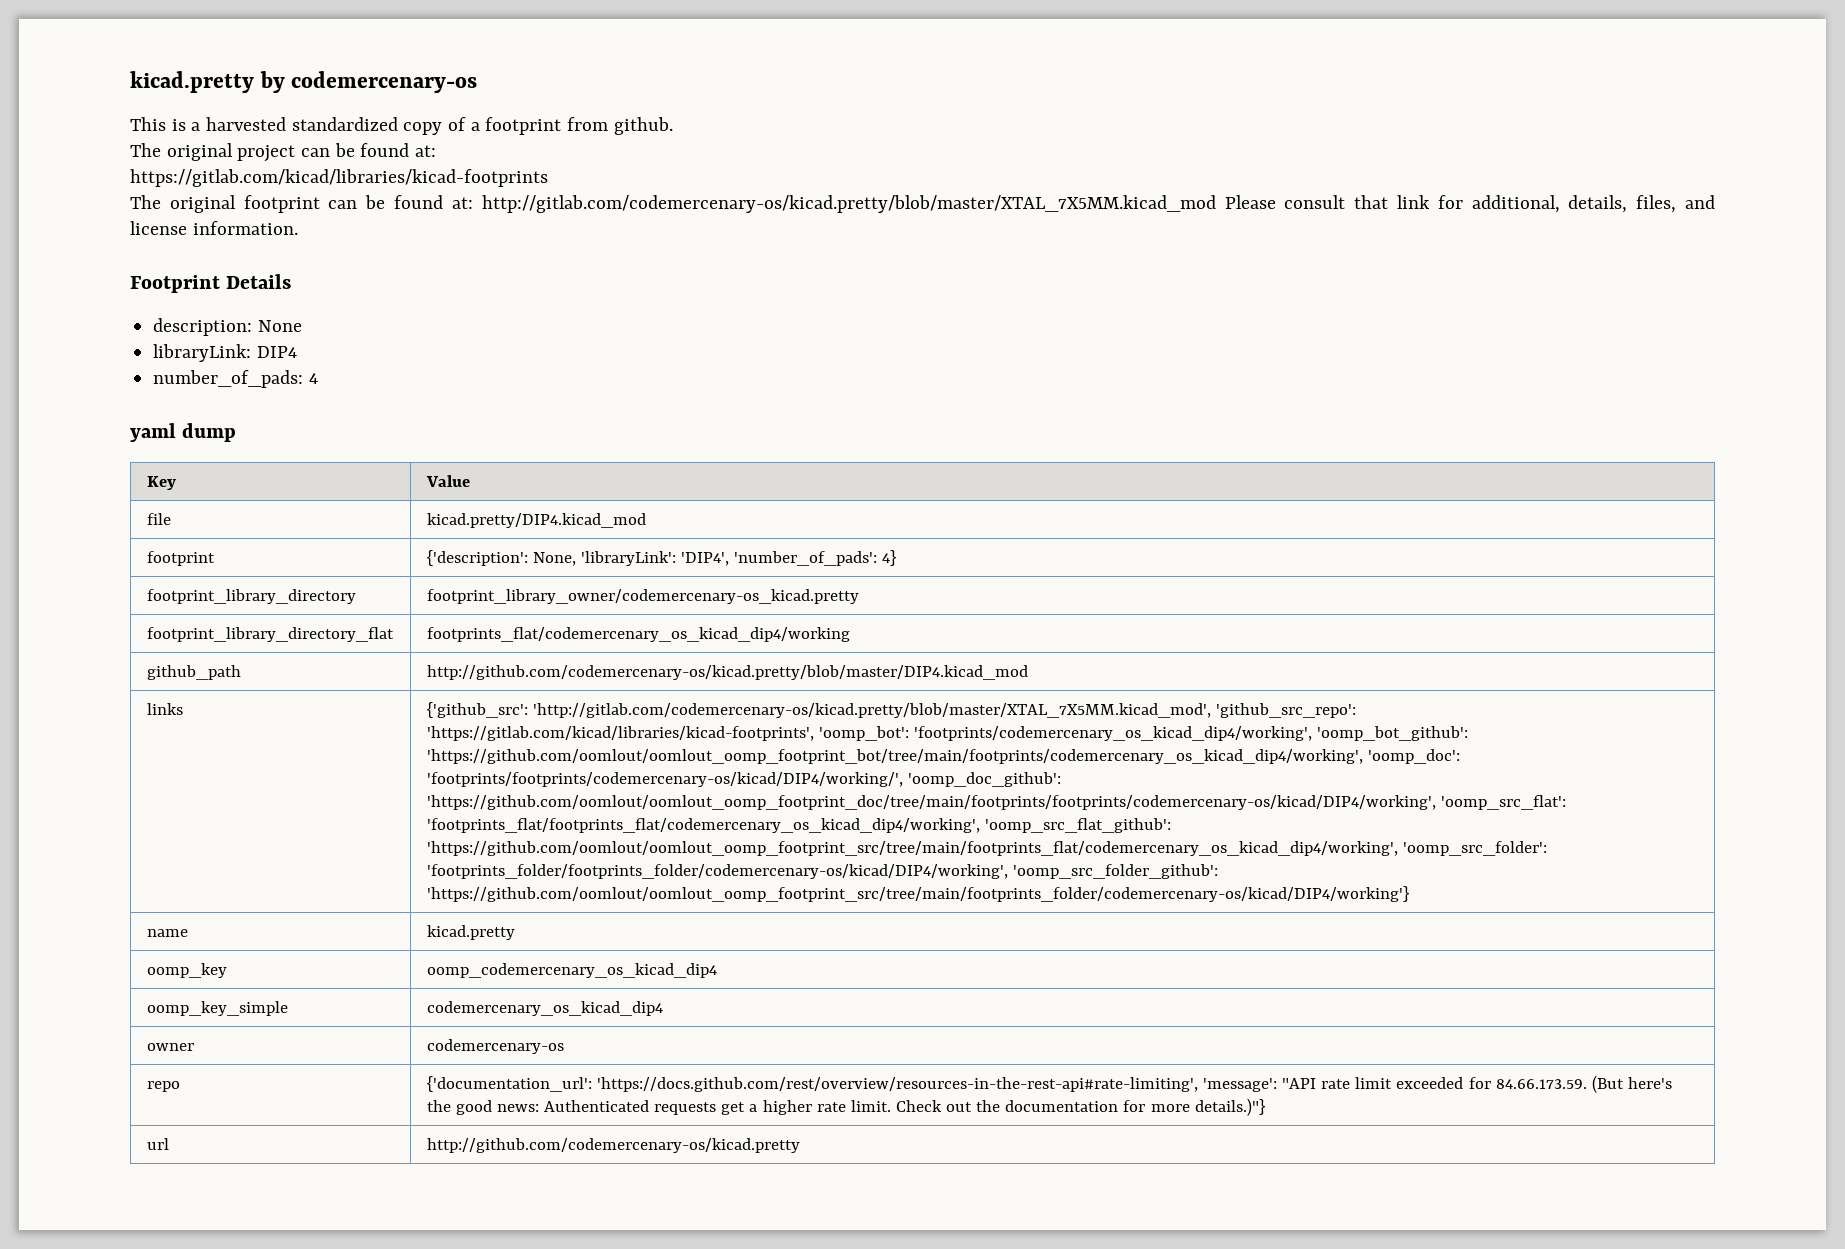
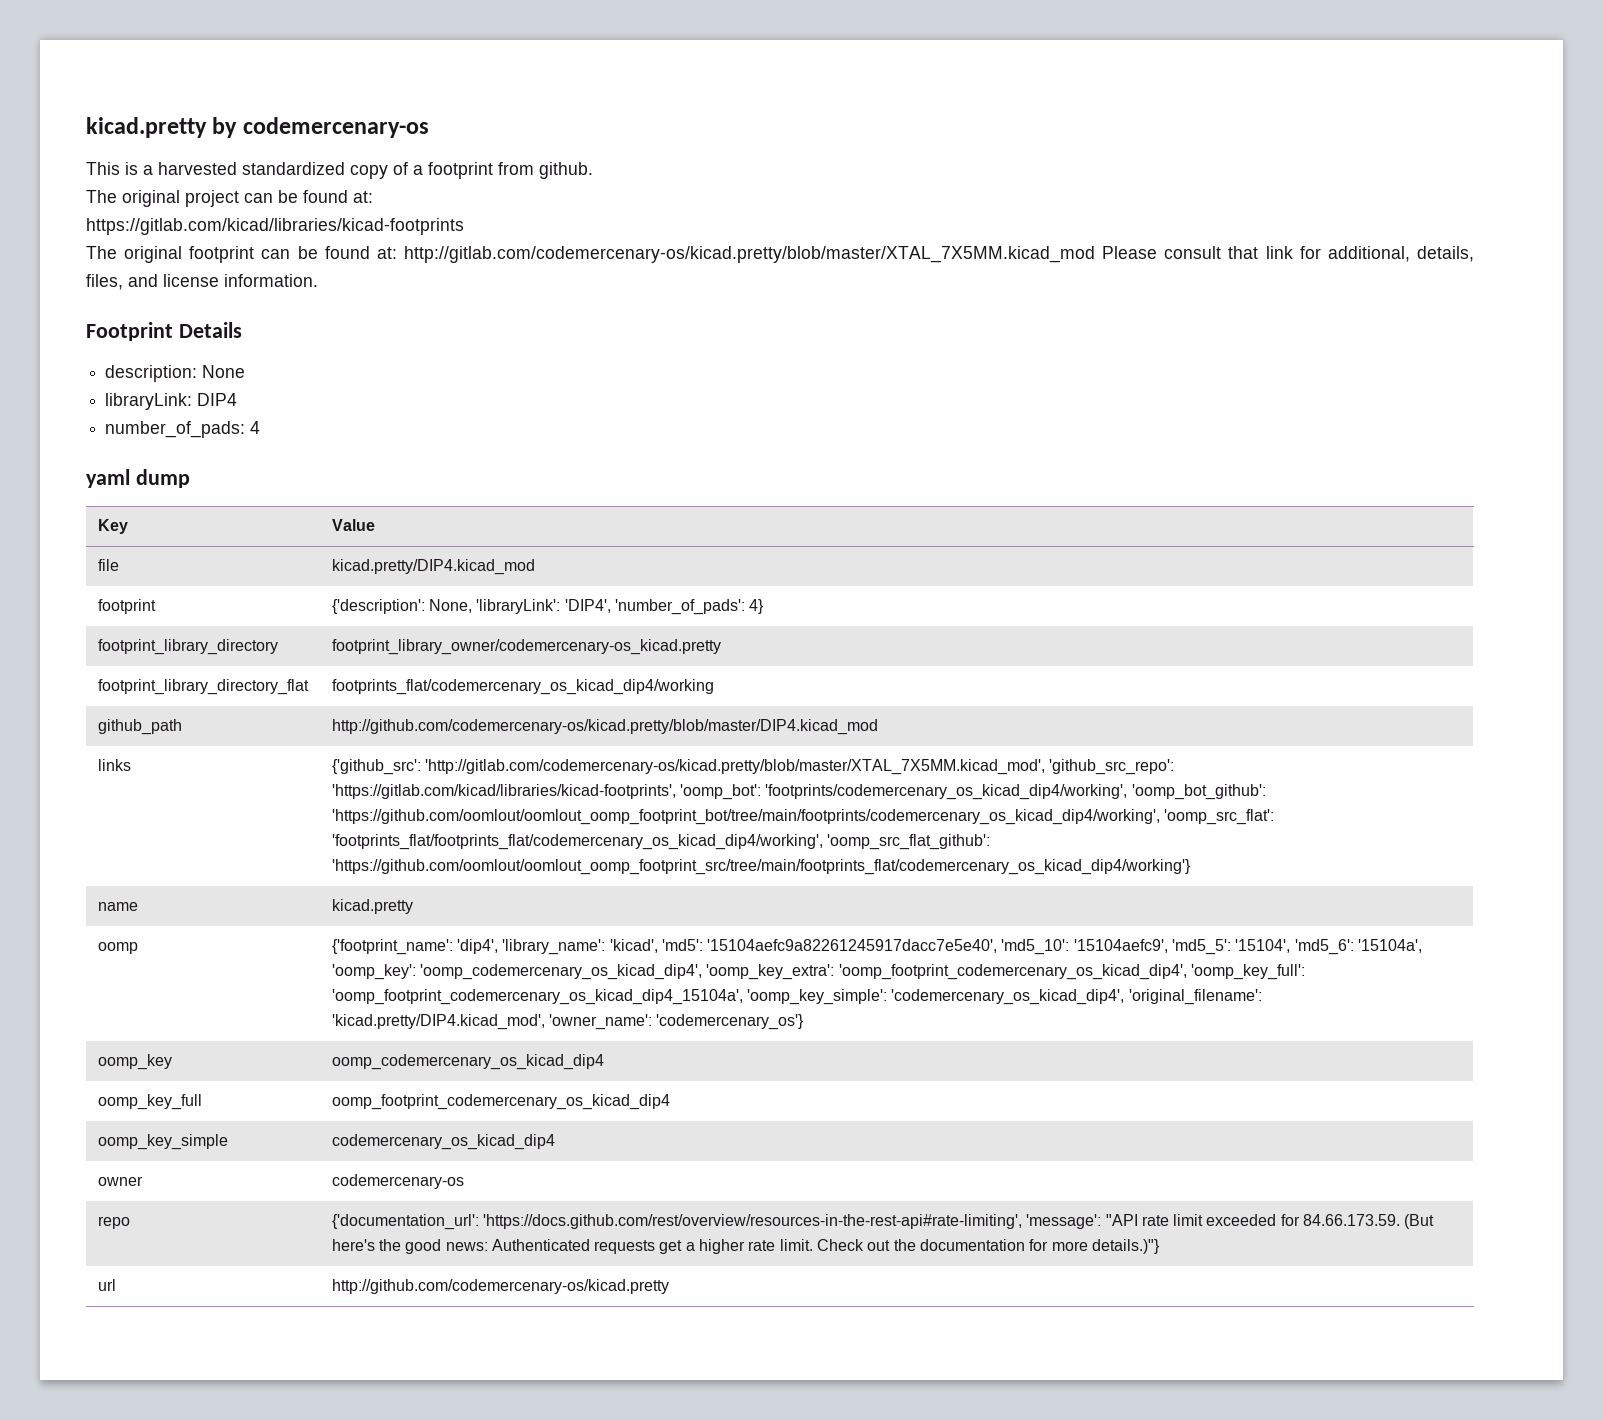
[1367,749,1460,764] [426,772,1061,787] [426,795,1566,810] [426,818,1171,833] [426,841,1547,856] [426,864,1218,879] [426,886,1409,902] [146,929,188,937] [426,925,515,940] 'oomp_doc': 'footprints/footprints/codemercenary-os/kicad/DIP4/working/', 'oomp_doc_github': 'https://github.com/oomlout/oomlout_oomp_footprint_doc/tree/main/footprints/footprints/codemercenary-os/kicad/DIP4/working', 'oomp_src_flat': 'footprints_flat/footprints_flat/codemercenary_os_kicad_dip4/working', 'oomp_src_flat_github': 'https://github.com/oomlout/oomlout_oomp_footprint_src/tree/main/footprints_flat/codemercenary_os_kicad_dip4/working', 'oomp_src_folder': 'footprints_folder/footprints_folder/codemercenary-os/kicad/DIP4/working', 'oomp_src_folder_github': 'https://github.com/oomlout/oomlout_oomp_footprint_src/tree/main/footprints_folder/codemercenary-os/kicad/DIP4/working'} // name | kicad.pretty -> [1163,809,1274,825] [331,834,990,850] [331,859,1191,875] [97,902,138,911] [331,899,413,914] [97,942,138,954] [331,939,1423,955] [331,964,1305,980] [331,989,1262,1005] [331,1014,805,1030] 'oomp_src_flat': 'footprints_flat/footprints_flat/codemercenary_os_kicad_dip4/working', 'oomp_src_flat_github': 'https://github.com/oomlout/oomlout_oomp_footprint_src/tree/main/footprints_flat/codemercenary_os_kicad_dip4/working'} // name | kicad.pretty // oomp | {'footprint_name': 'dip4', 'library_name': 'kicad', 'md5': '15104aefc9a82261245917dacc7e5e40', 'md5_10': '15104aefc9', 'md5_5': '15104', 'md5_6': '15104a', 'oomp_key': 'oomp_codemercenary_os_kicad_dip4', 'oomp_key_extra': 'oomp_footprint_codemercenary_os_kicad_dip4', 'oomp_key_full': 'oomp_footprint_codemercenary_os_kicad_dip4_15104a', 'oomp_key_simple': 'codemercenary_os_kicad_dip4', 'original_filename': 'kicad.pretty/DIP4.kicad_mod', 'owner_name': 'codemercenary_os'}
(717, 970) none -> [97,1094,202,1110] [331,1094,670,1110] // oomp_key_full | oomp_footprint_codemercenary_os_kicad_dip4

